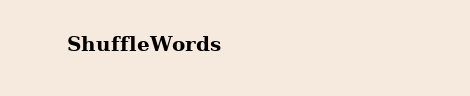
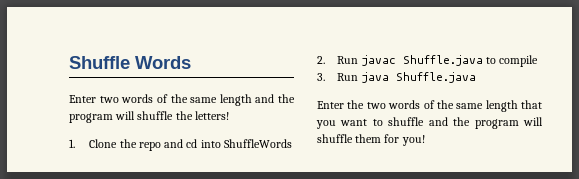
[67,36,221,51] ShuffleWords -> [69,56,191,69] [69,94,295,106] [69,111,229,123] [69,139,292,151] [317,55,539,67] [317,72,476,83] [317,100,542,112] [316,117,543,129] [317,134,425,146] Shuffle Words // Enter two words of the same length and the program will shuffle the letters! // 1. Clone the repo and cd into ShuffleWords // 2. Run javac Shuffle.java to compile // 3. Run java Shuffle.java // Enter the two words of the same length that you want to shuffle and the program will shuffle them for you!

